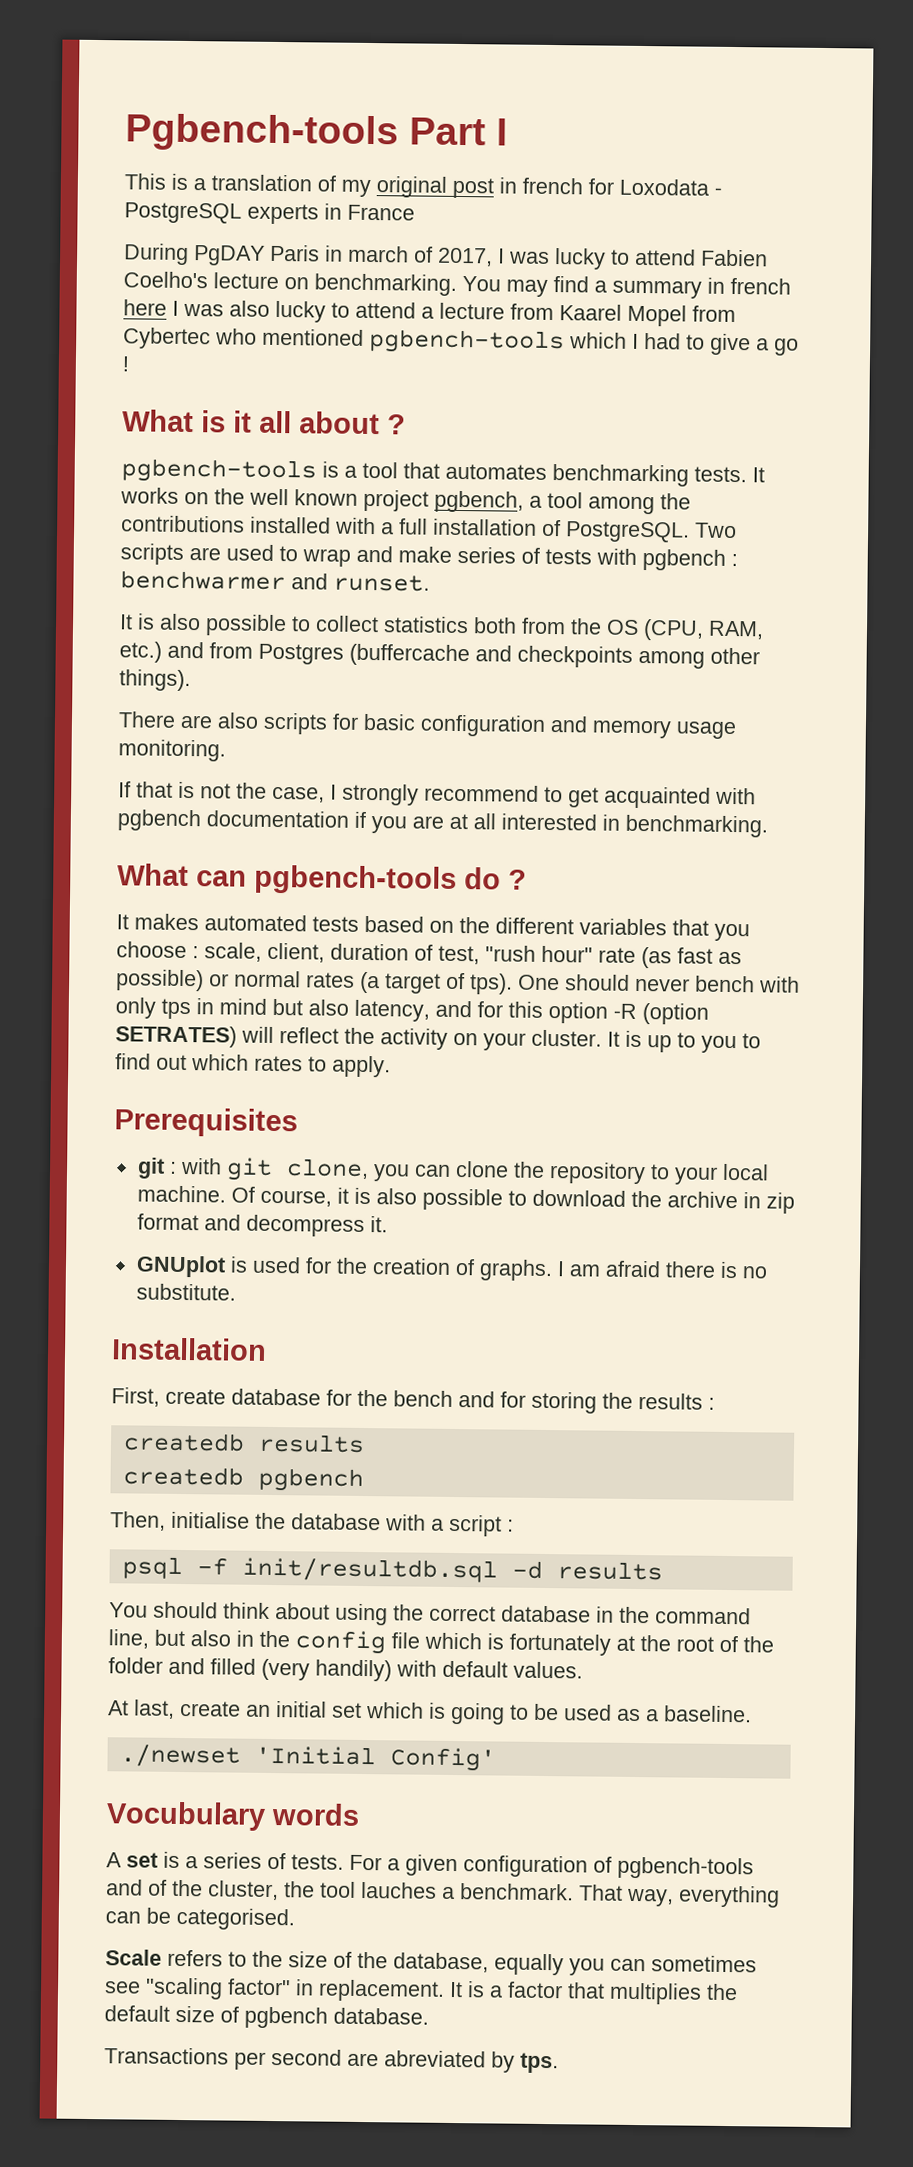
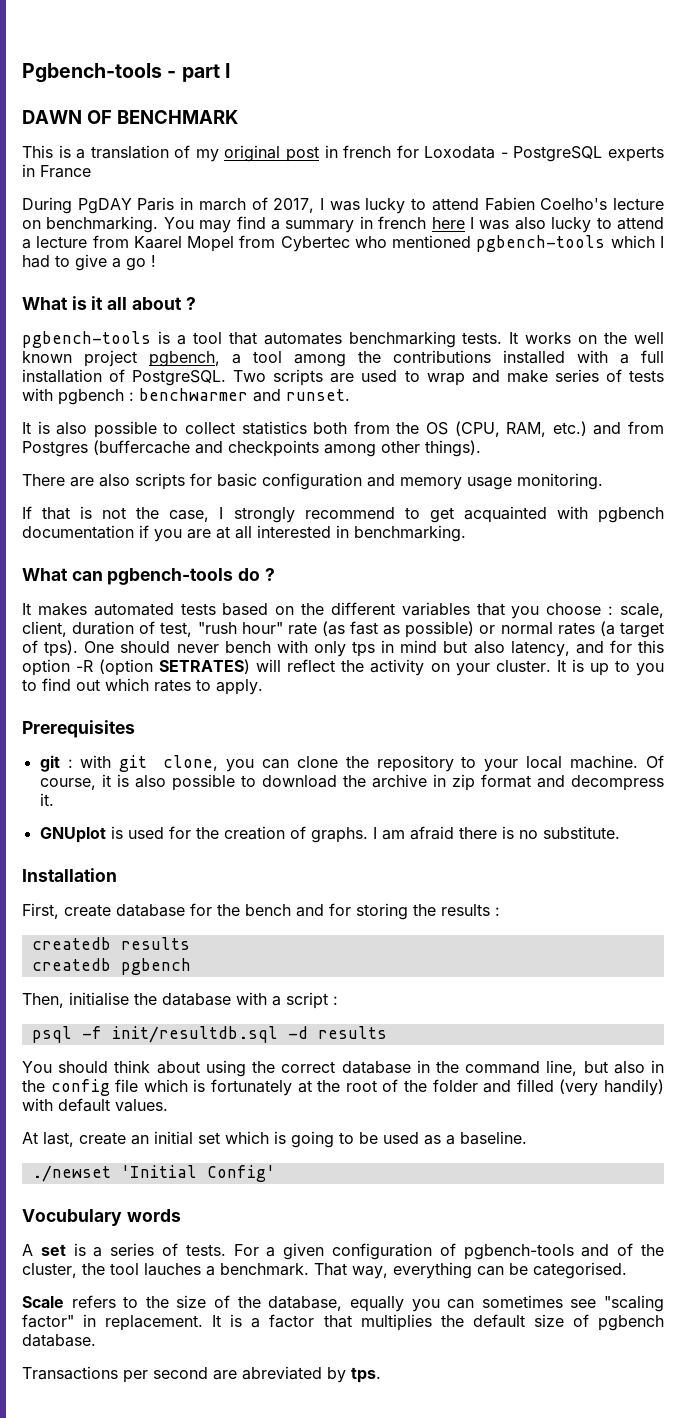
[409,117,508,146] Part I -> [167,63,230,82] [22,110,238,124] - part I // DAWN OF BENCHMARK

